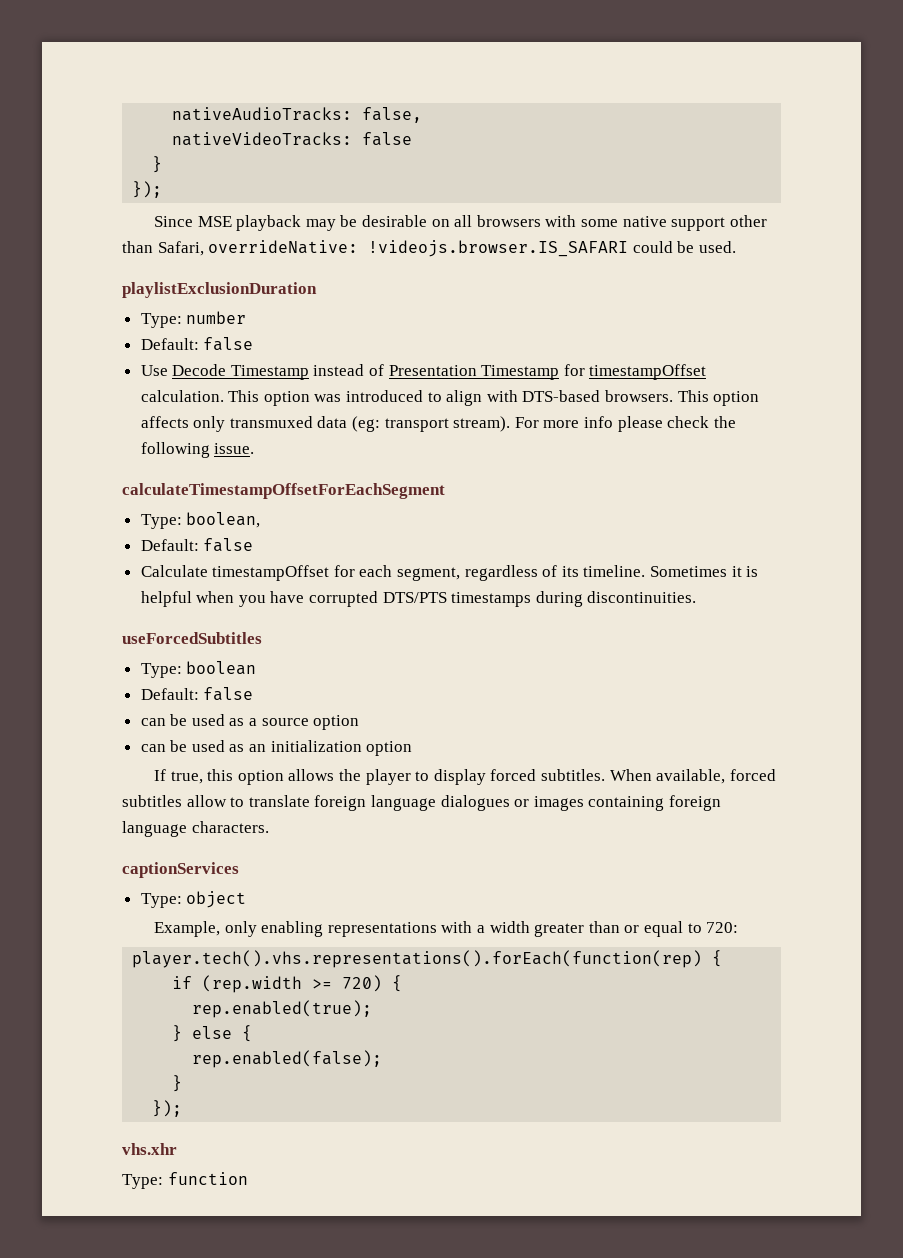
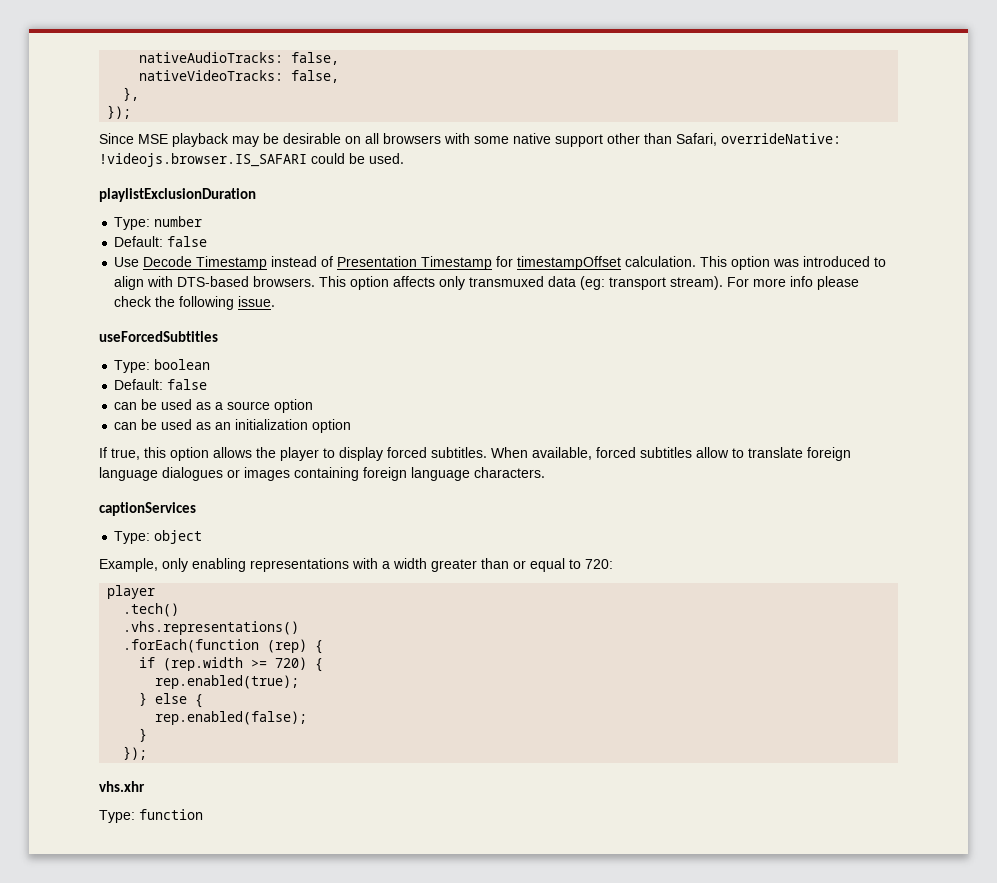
[362,132,413,146] [152,156,163,173] false // } -> [291,70,340,83] [123,87,140,101] false, // },
[122,483,445,499] [140,512,261,529] [140,538,254,552] [140,565,759,581] [140,591,697,607] // calculateTimestampOffsetForEachSegment // Type: boolean, // Default: false // Calculate timestampOffset for each segment, regardless of its timeline. Sometimes it is helpful when you have corrupted DTS/PTS timestamps during discontinuities. -> (276, 301) none
[132,950,703,968] player.tech().vhs.representations().forEach(function(rep) -> [107,585,156,599] [123,603,180,617] [123,621,300,635] [123,639,308,653] player // .tech() // .vhs.representations() // .forEach(function (rep)

